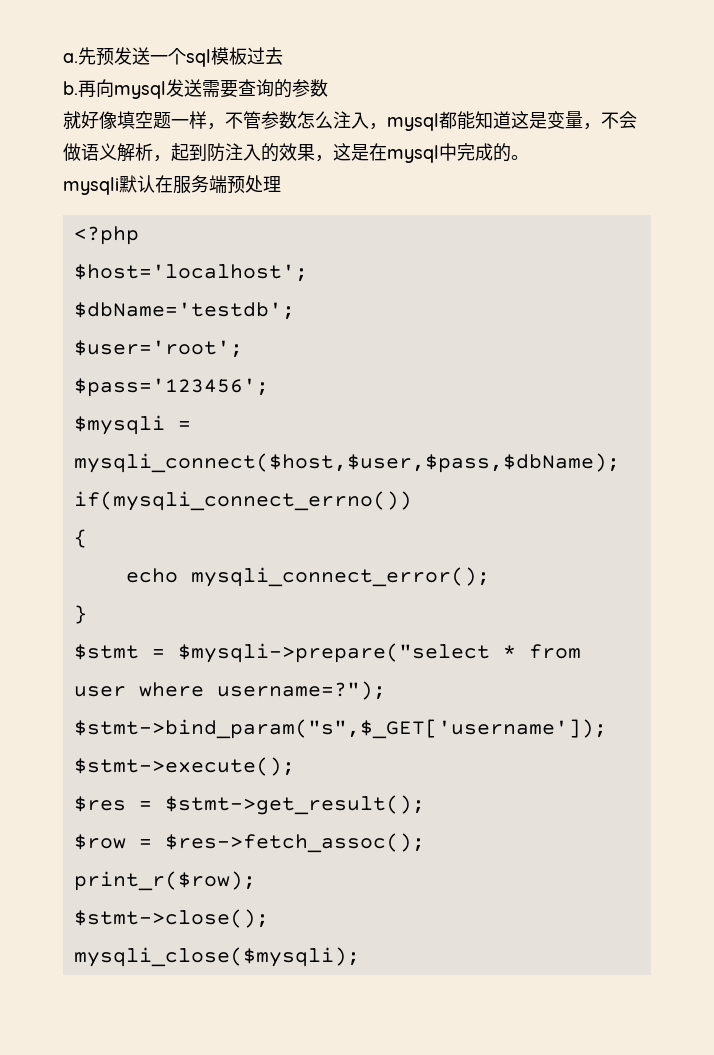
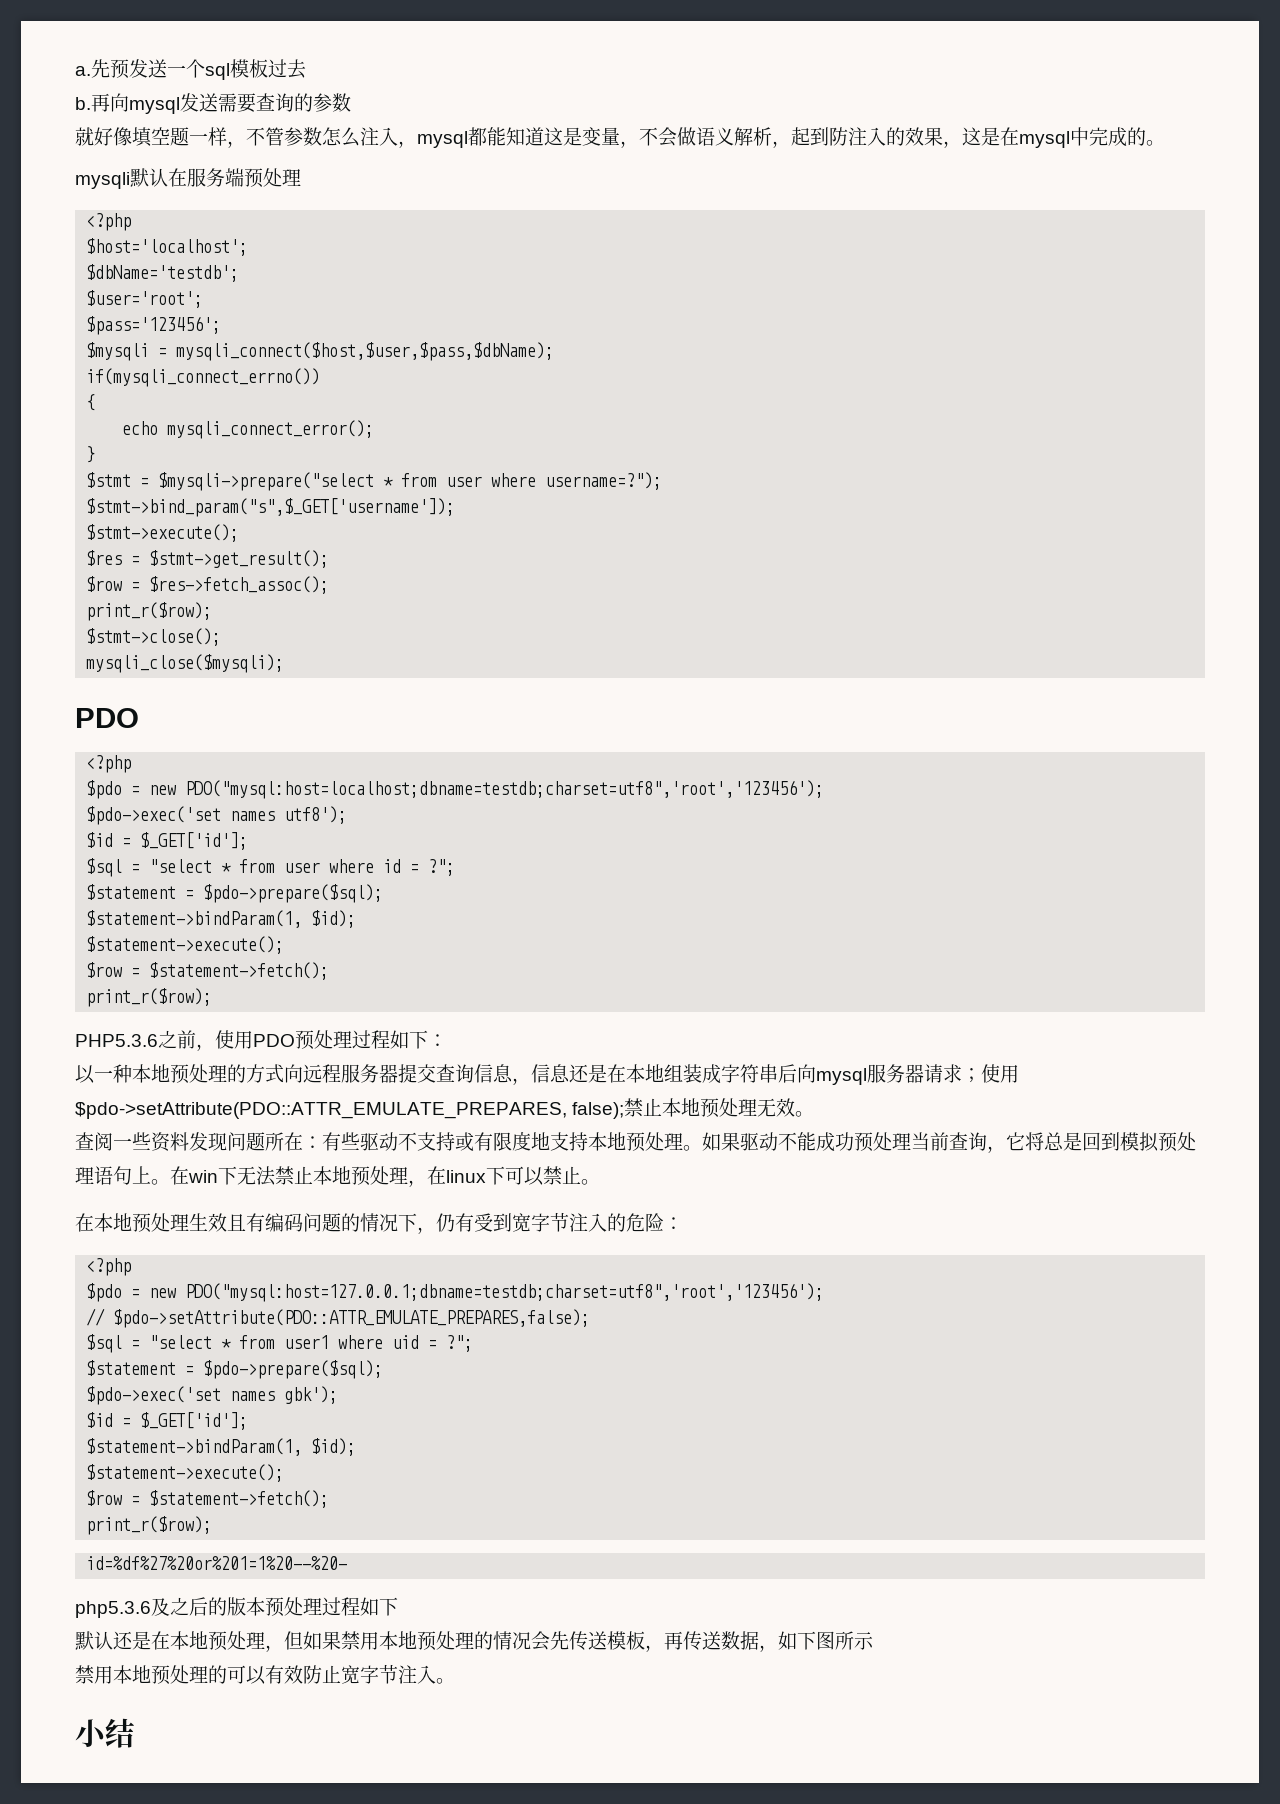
(360, 957) none -> [75,708,139,728] [86,755,132,773] [86,780,825,799] [86,806,348,825] [86,832,249,850] [86,858,456,877] [86,884,384,903] [86,910,357,928] [86,936,285,954] [86,962,330,980] [86,988,213,1007] [75,1030,447,1051] [75,1064,1019,1085] [75,1098,815,1119] [75,1132,1196,1153] [75,1166,600,1187] [75,1212,683,1234] [86,1258,132,1276] [86,1283,825,1302] [86,1308,591,1328] [86,1334,474,1353] [86,1360,384,1379] [86,1386,339,1405] [86,1412,249,1430] [86,1438,357,1456] [86,1464,285,1482] [86,1490,330,1508] [86,1516,213,1535] [86,1556,348,1570] [75,1597,398,1618] [75,1631,874,1652] [75,1664,455,1685] [75,1718,135,1748] // PDO // <?php // $pdo = new PDO("mysql:host=localhost;dbname=testdb;charset=utf8",'root','123456'); // $pdo->exec('set names utf8'); // $id = $_GET['id']; // $sql = "select * from user where id = ?"; // $statement = $pdo->prepare($sql); // $statement->bindParam(1, $id); // $statement->execute(); // $row = $statement->fetch(); // print_r($row); // PHP5.3.6之前，使用PDO预处理过程如下： // 以一种本地预处理的方式向远程服务器提交查询信息，信息还是在本地组装成字符串后向mysql服务器请求；使用$pdo->setAttribute(PDO::ATTR_EMULATE_PREPARES, false);禁止本地预处理无效。 // 查阅一些资料发现问题所在：有些驱动不支持或有限度地支持本地预处理。如果驱动不能成功预处理当前查询，它将总是回到模拟预处理语句上。在win下无法禁止本地预处理，在linux下可以禁止。 // 在本地预处理生效且有编码问题的情况下，仍有受到宽字节注入的危险： // <?php // $pdo = new PDO("mysql:host=127.0.0.1;dbname=testdb;charset=utf8",'root','123456'); // // $pdo->setAttribute(PDO::ATTR_EMULATE_PREPARES,false); // $sql = "select * from user1 where uid = ?"; // $statement = $pdo->prepare($sql); // $pdo->exec('set names gbk'); // $id = $_GET['id']; // $statement->bindParam(1, $id); // $statement->execute(); // $row = $statement->fetch(); // print_r($row); // id=%df%27%20or%201=1%20--%20- // php5.3.6及之后的版本预处理过程如下 // 默认还是在本地预处理，但如果禁用本地预处理的情况会先传送模板，再传送数据，如下图所示 // 禁用本地预处理的可以有效防止宽字节注入。 // 小结

